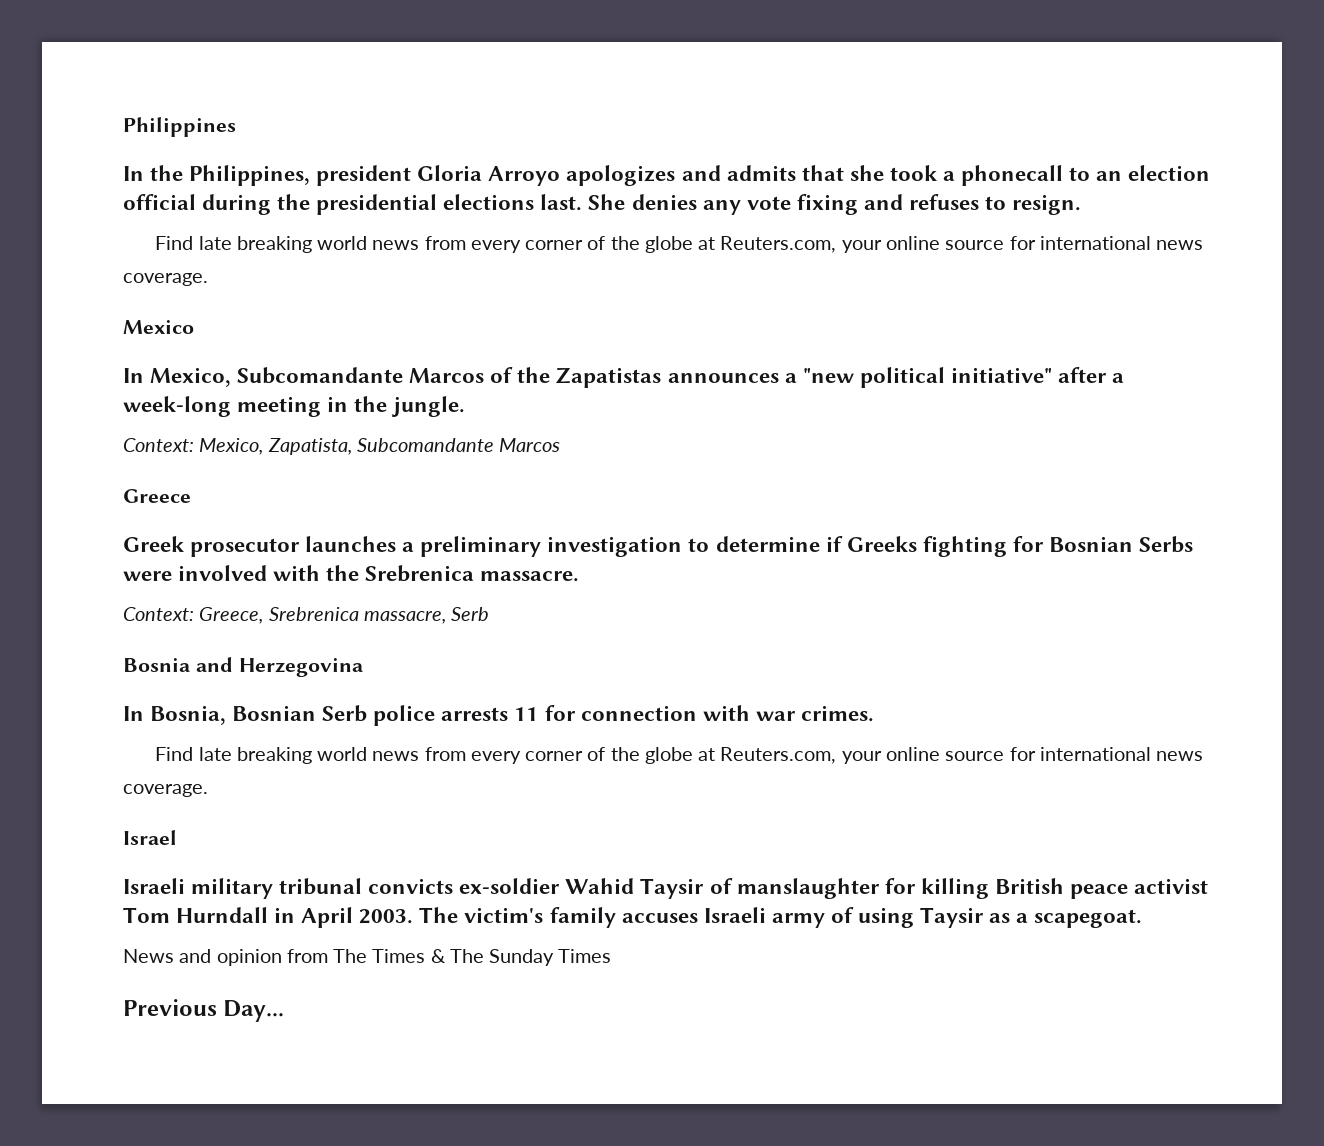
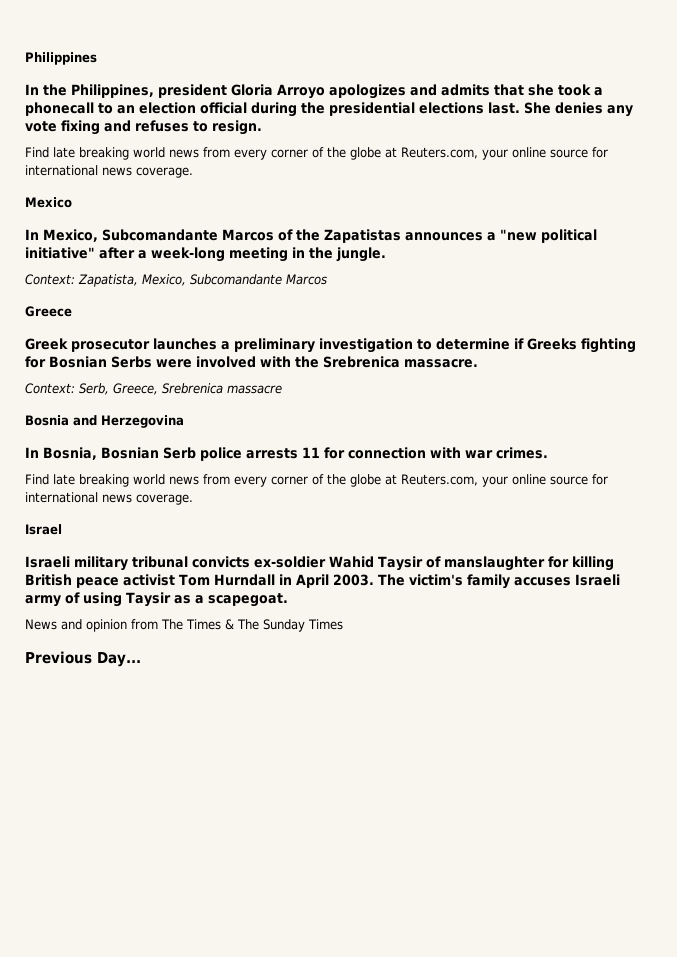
[199,438,352,455] Mexico, Zapatista, -> [78,274,186,287] Zapatista, Mexico,
(194, 614) none -> [79,383,109,395] Serb,
[363,607,490,624] massacre, Serb -> [227,385,282,394] massacre

